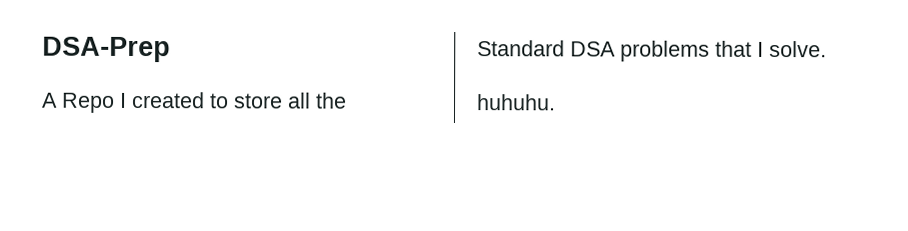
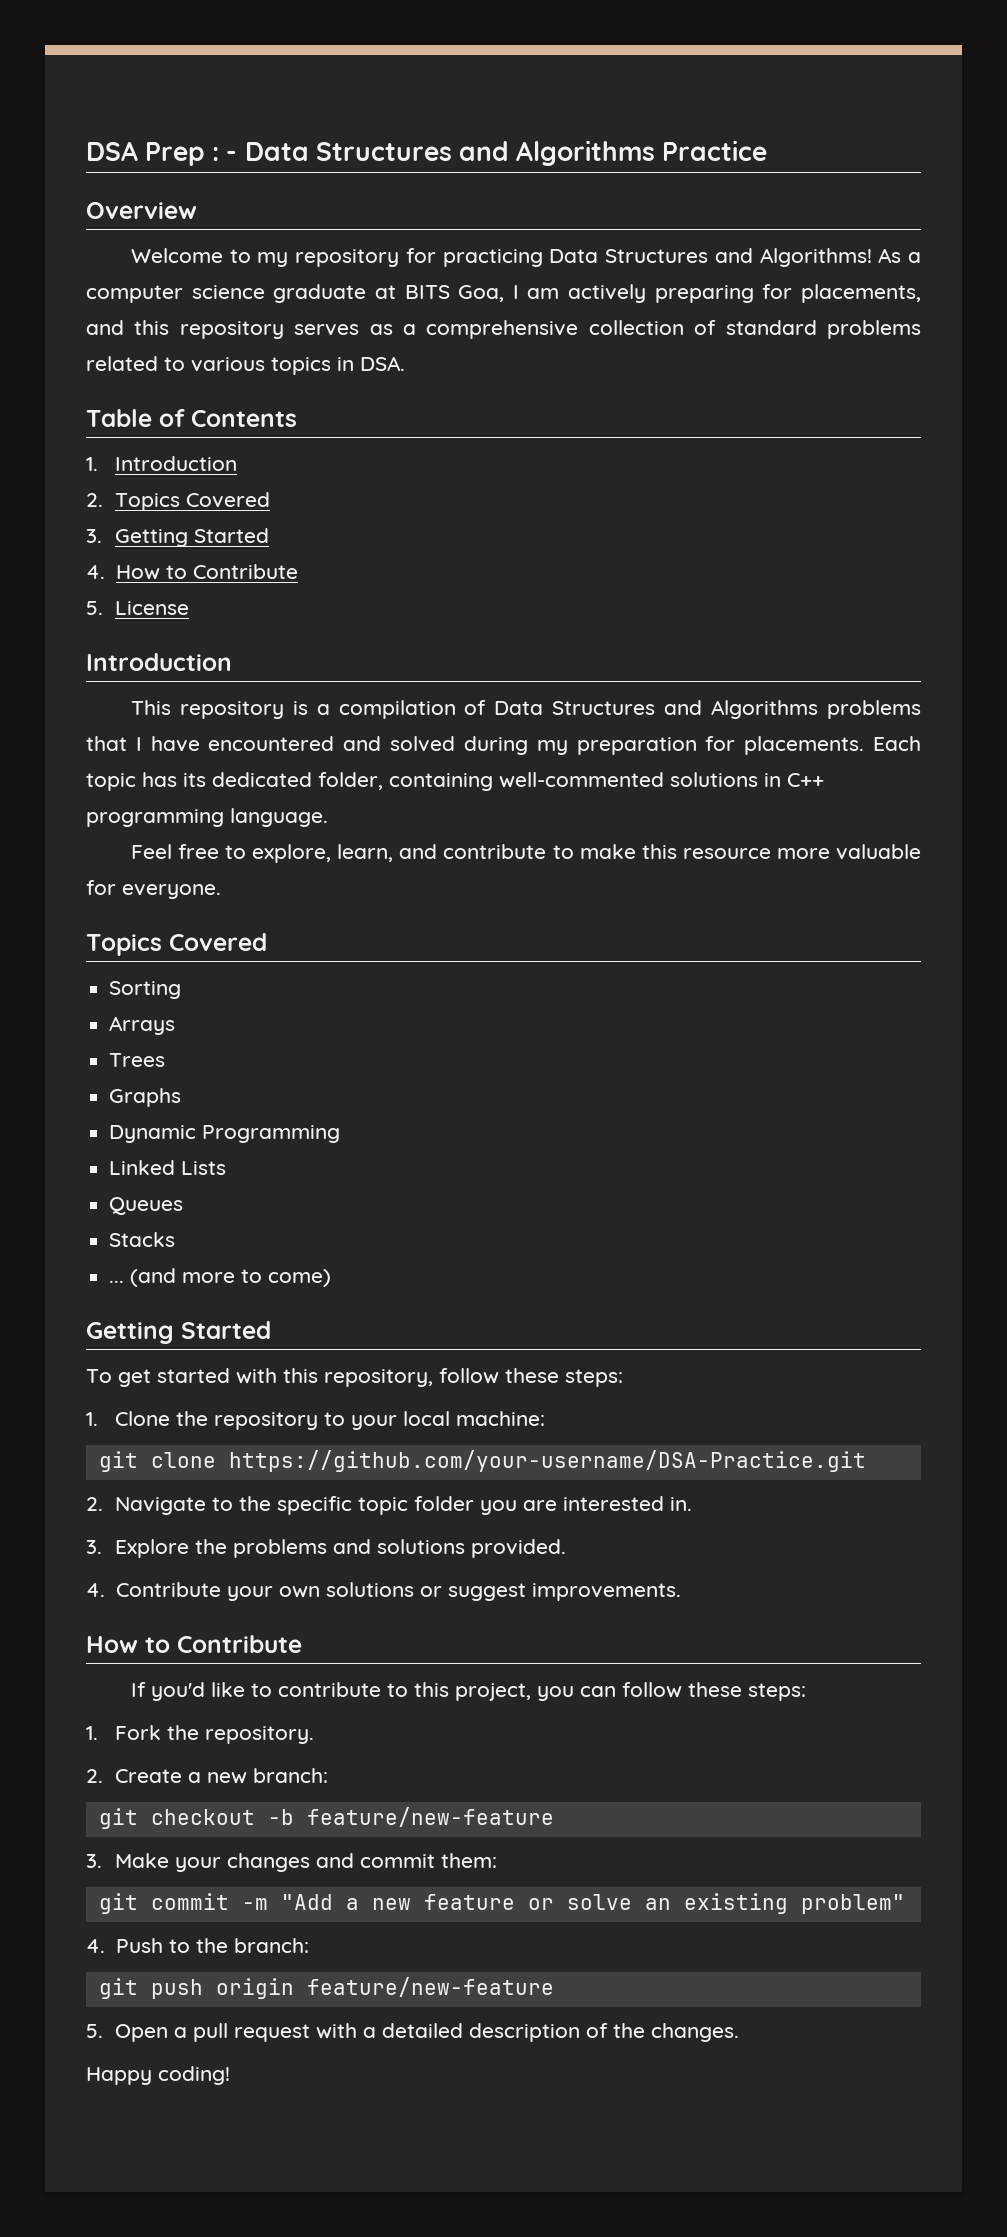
[42,36,171,63] [42,91,347,113] [477,40,827,62] [477,94,556,111] DSA-Prep // A Repo I created to store all the Standard DSA problems that I solve. // huhuhu. -> [86,140,768,166] [86,202,197,219] [130,248,922,267] [86,284,921,303] [86,320,921,339] [86,356,405,375] [86,409,297,427] [86,456,238,471] [86,492,271,511] [86,528,270,547] [86,564,298,580] [86,601,190,615] [86,653,232,671] [130,700,922,719] [86,736,922,755] [86,772,824,791] [86,808,328,827] [130,844,922,863] [86,880,221,899] [86,933,267,956] [109,981,182,999] [109,1016,176,1035] [109,1053,166,1067] [109,1088,182,1107] [109,1125,341,1143] [109,1160,227,1175] [109,1197,184,1215] [109,1232,176,1247] [109,1268,332,1287] [86,1321,271,1344] [86,1368,623,1387] [86,1411,546,1430] [98,1450,866,1472] [86,1496,693,1515] [86,1539,567,1558] [86,1582,681,1601] [86,1635,302,1653] [130,1682,806,1701] [86,1725,315,1744] [86,1768,329,1784] [98,1807,554,1829] [86,1853,498,1872] [98,1893,905,1914] [86,1938,309,1953] [98,1977,554,1999] [86,2023,740,2042] [86,2066,230,2085] DSA Prep : - Data Structures and Algorithms Practice // Overview // Welcome to my repository for practicing Data Structures and Algorithms! As a computer science graduate at BITS Goa, I am actively preparing for placements, and this repository serves as a comprehensive collection of standard problems related to various topics in DSA. // Table of Contents // 1. Introduction // 2. Topics Covered // 3. Getting Started // 4. How to Contribute // 5. License // Introduction // This repository is a compilation of Data Structures and Algorithms problems that I have encountered and solved during my preparation for placements. Each topic has its dedicated folder, containing well-commented solutions in C++ programming language. // Feel free to explore, learn, and contribute to make this resource more valuable for everyone. // Topics Covered // Sorting // Arrays // Trees // Graphs // Dynamic Programming // Linked Lists // Queues // Stacks // ... (and more to come) // Getting Started // To get started with this repository, follow these steps: // 1. Clone the repository to your local machine: // git clone https://github.com/your-username/DSA-Practice.git // 2. Navigate to the specific topic folder you are interested in. // 3. Explore the problems and solutions provided. // 4. Contribute your own solutions or suggest improvements. // How to Contribute // If you'd like to contribute to this project, you can follow these steps: // 1. Fork the repository. // 2. Create a new branch: // git checkout -b feature/new-feature // 3. Make your changes and commit them: // git commit -m "Add a new feature or solve an existing problem" // 4. Push to the branch: // git push origin feature/new-feature // 5. Open a pull request with a detailed description of the changes. // Happy coding!

